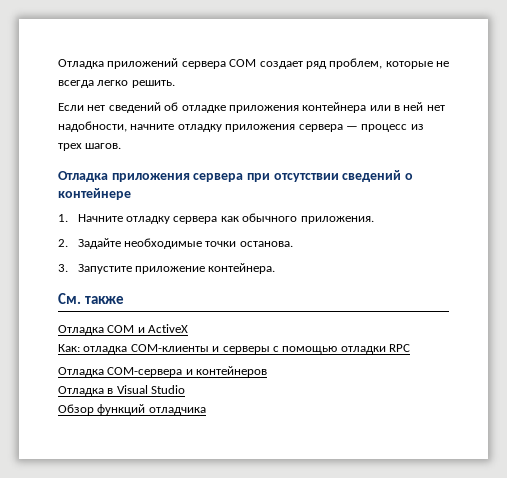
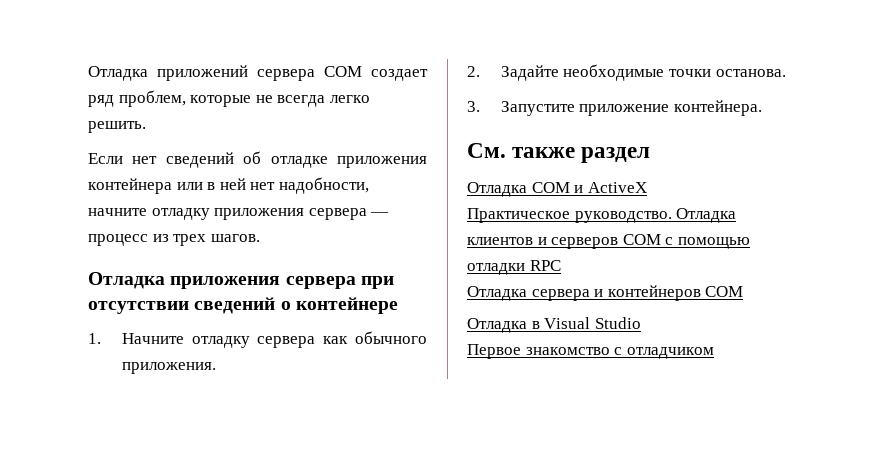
(124, 300) none -> [581,147,651,163] раздел
[58,344,270,354] Как: отладка COM-клиенты и серверы -> [467,208,737,223] [467,234,661,249] Практическое руководство. Отладка клиентов и серверов COM
[107,367,183,377] COM-сервера -> [531,289,590,301] сервера
(268, 371) none -> [705,286,744,297] COM
[58,404,206,415] Обзор функций отладчика -> [467,344,714,359] Первое знакомство с отладчиком

